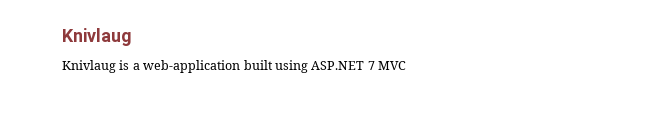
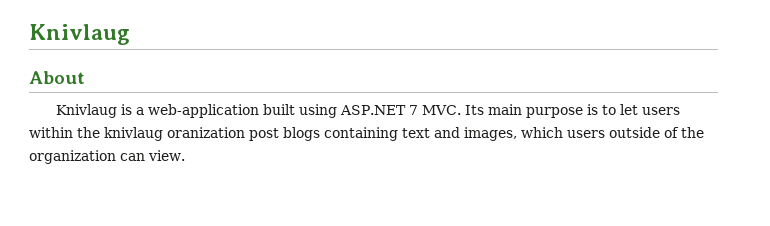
[62,28,132,46] Knivlaug -> [29,24,130,45] [29,71,85,84] Knivlaug // About
[378,61,406,70] MVC -> [422,104,681,118] [29,127,704,141] [29,150,185,164] MVC. Its main purpose is to let users within the knivlaug oranization post blogs containing text and images, which users outside of the organization can view.

